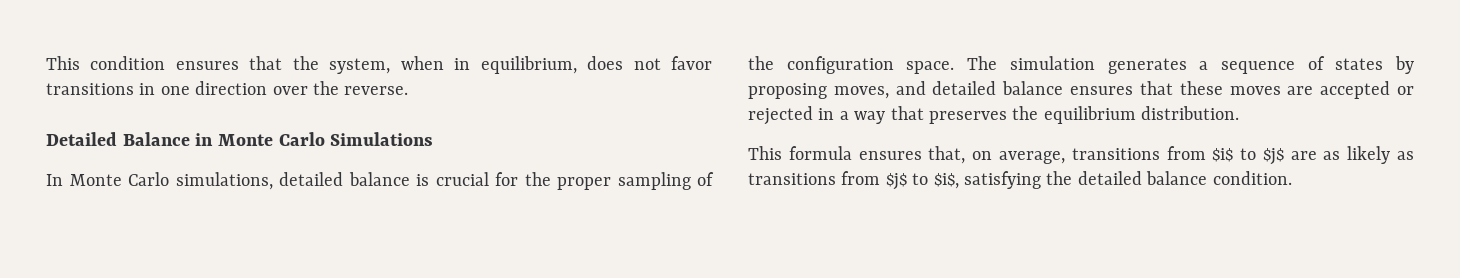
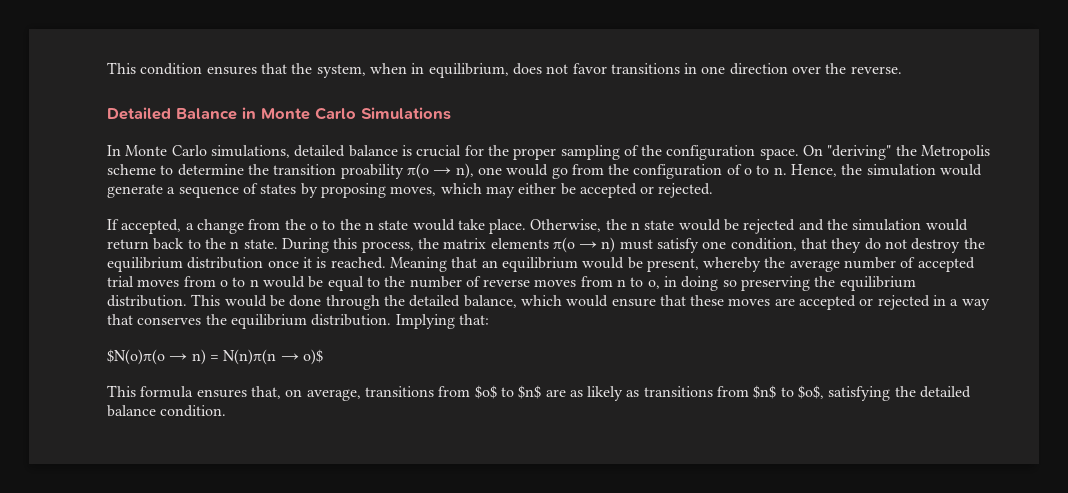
[967,56,1187,74] The simulation generates -> [803,145,991,160] [107,163,983,179] [107,184,163,198] On "deriving" the Metropolis scheme to determine the transition proability π(o → n), one would go from the configuration of o to n. Hence, the simulation would generate
[895,81,1134,95] and detailed balance ensures -> [440,183,714,198] [107,219,968,234] [107,237,985,253] [107,257,975,272] [107,276,916,291] [107,294,656,310] which may either be accepted or rejected. // If accepted, a change from the o to the n state would take place. Otherwise, the n state would be rejected and the simulation would return back to the n state. During this process, the matrix elements π(o → n) must satisfy one condition, that they do not destroy the equilibrium distribution once it is reached. Meaning that an equilibrium would be present, whereby the average number of accepted trial moves from o to n would be equal to the number of reverse moves from n to o, in doing so preserving the equilibrium distribution. This would be done through the detailed balance, which would ensure
[929,106,1240,124] preserves the equilibrium distribution. -> [137,314,489,329] [107,349,323,365] conserves the equilibrium distribution. Implying that: // $N(o)π(o → n) = N(n)π(n → o)$
[1212,148,1284,165] $i$ to $j$ -> [474,385,542,399] $o$ to $n$
[885,173,959,190] $j$ to $i$, -> [753,385,825,399] $n$ to $o$,

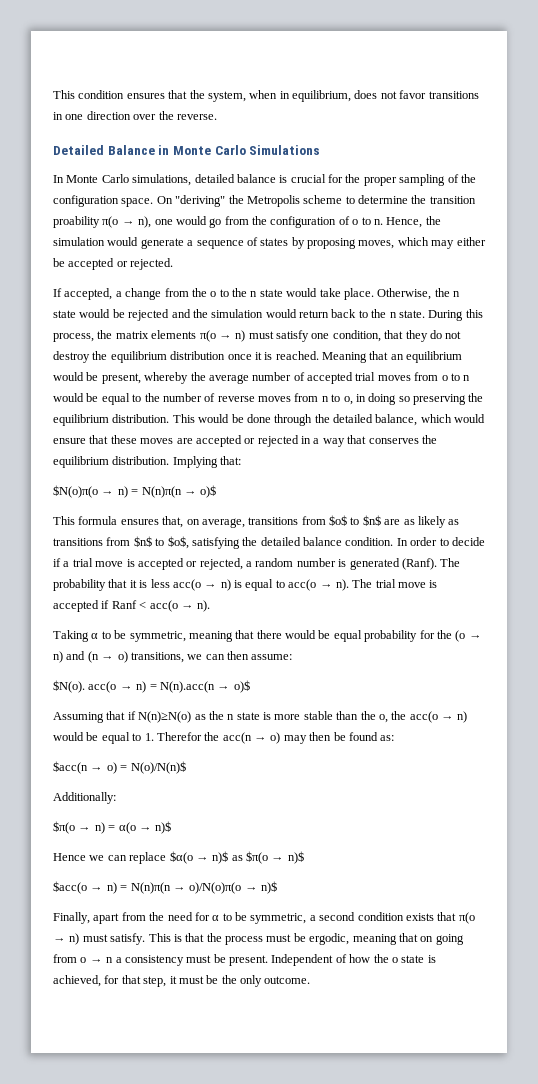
(227, 411) none -> [396,537,485,546] [53,558,461,570] [53,579,438,591] [53,600,211,612] [53,630,482,642] [53,651,293,663] [53,680,250,693] [53,711,468,723] [53,732,395,744] [53,761,186,774] [53,792,116,804] [53,821,172,834] [53,851,304,864] [53,881,277,894] [53,912,475,924] [53,933,464,945] [53,954,436,966] [53,975,311,987] In order to decide if a trial move is accepted or rejected, a random number is generated (Ranf). The probability that it is less acc(o → n) is equal to acc(o → n). The trial move is accepted if Ranf < acc(o → n). // Taking α to be symmetric, meaning that there would be equal probability for the (o → n) and (n → o) transitions, we can then assume: // $N(o). acc(o → n) = N(n).acc(n → o)$ // Assuming that if N(n)≥N(o) as the n state is more stable than the o, the acc(o → n) would be equal to 1. Therefor the acc(n → o) may then be found as: // $acc(n → o) = N(o)/N(n)$ // Additionally: // $π(o → n) = α(o → n)$ // Hence we can replace $α(o → n)$ as $π(o → n)$ // $acc(o → n) = N(n)π(n → o)/N(o)π(o → n)$ // Finally, apart from the need for α to be symmetric, a second condition exists that π(o → n) must satisfy. This is that the process must be ergodic, meaning that on going from o → n a consistency must be present. Independent of how the o state is achieved, for that step, it must be the only outcome.

